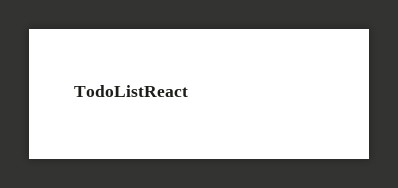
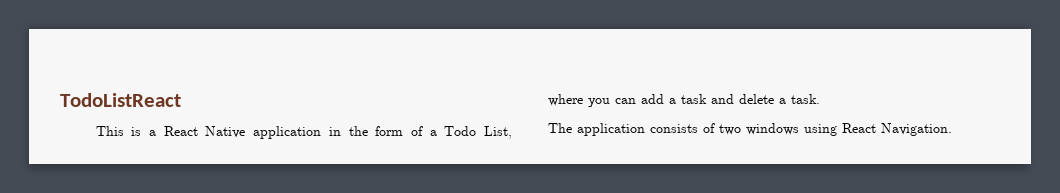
(188, 91) none -> [95,126,513,139] [548,94,820,107] [548,123,952,136] // This is a React Native application in the form of a Todo List, where you can add a task and delete a task. // The application consists of two windows using React Navigation.

